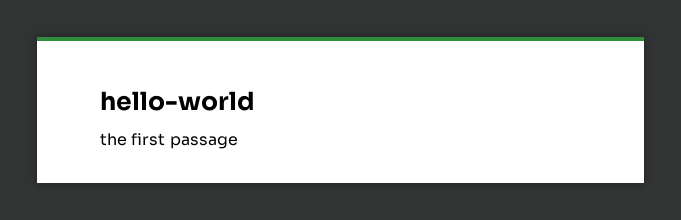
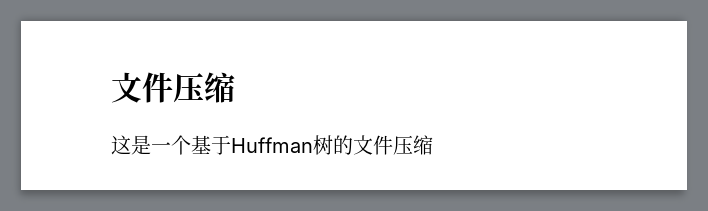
[100,91,255,111] [100,133,238,149] hello-world // the first passage -> [111,72,235,103] [111,135,433,155] 文件压缩 // 这是一个基于Huffman树的文件压缩

